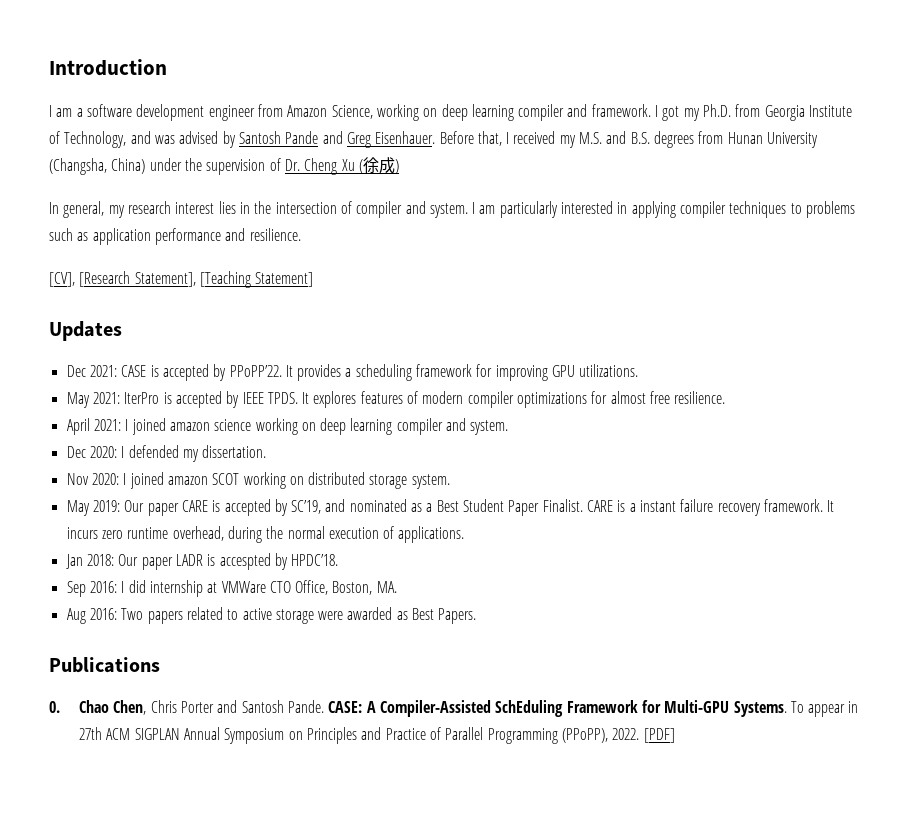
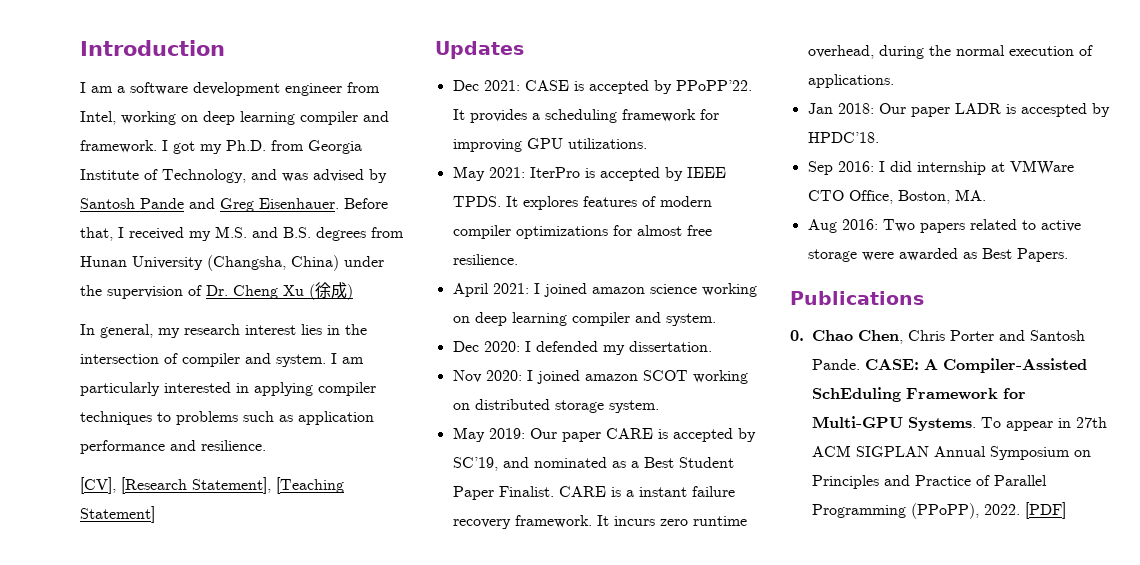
[287,105,373,119] Amazon Science, -> [80,111,116,125] Intel,

